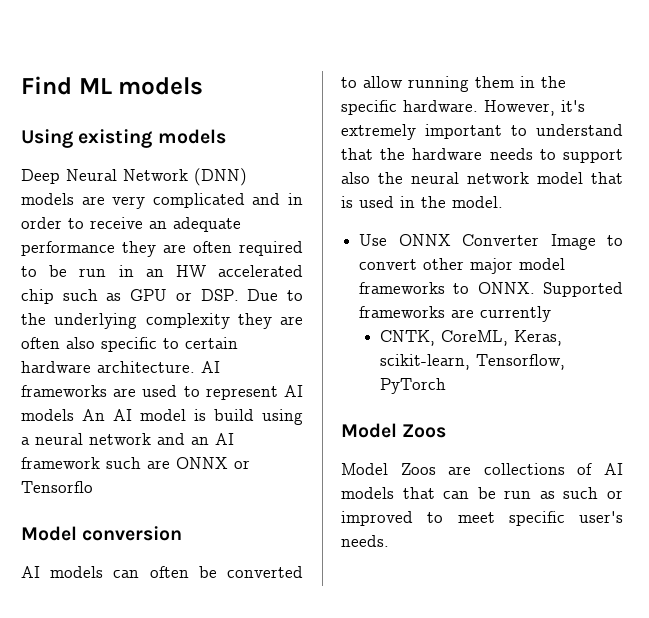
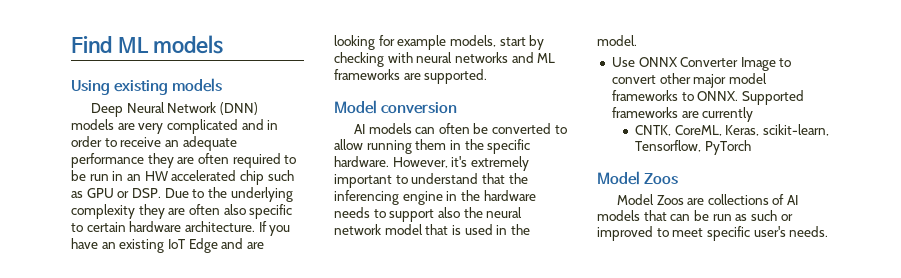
[201,361,220,373] [21,385,303,400] [21,409,303,425] [21,433,234,445] [21,457,250,469] [21,481,93,493] AI frameworks are used to represent AI models An AI model is build using a neural network and an AI framework such are ONNX or Tensorflo -> [258,221,291,236] [71,238,264,253] [334,35,545,50] [334,52,556,67] [334,69,488,84] If you have an existing IoT Edge and are looking for example models, start by checking with neural networks and ML frameworks are supported.
(406, 154) none -> [334,190,480,205] inferencing engine in the

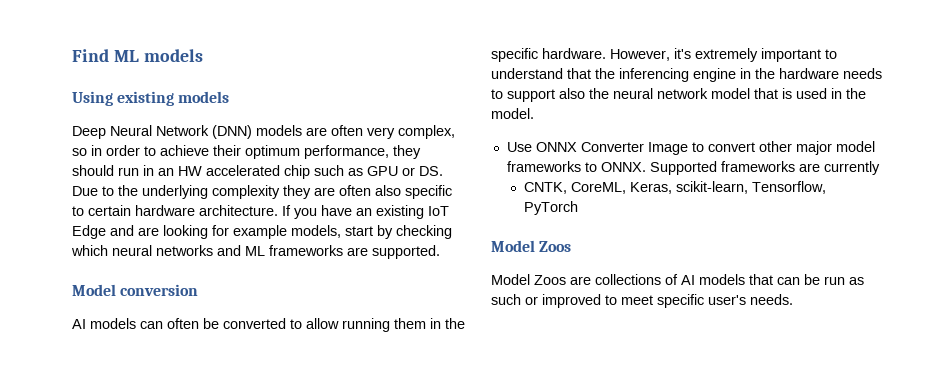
[138,119,279,134] [71,136,237,151] [71,153,297,168] [71,170,86,181] very complicated and in order to receive an adequate performance they are often required to be -> [331,125,455,139] [72,145,421,159] [72,165,114,176] often very complex, so in order to achieve their optimum performance, they should
[131,188,161,198] DSP. -> [419,166,443,176] DS.
[387,52,413,63] with -> [71,245,108,256] which

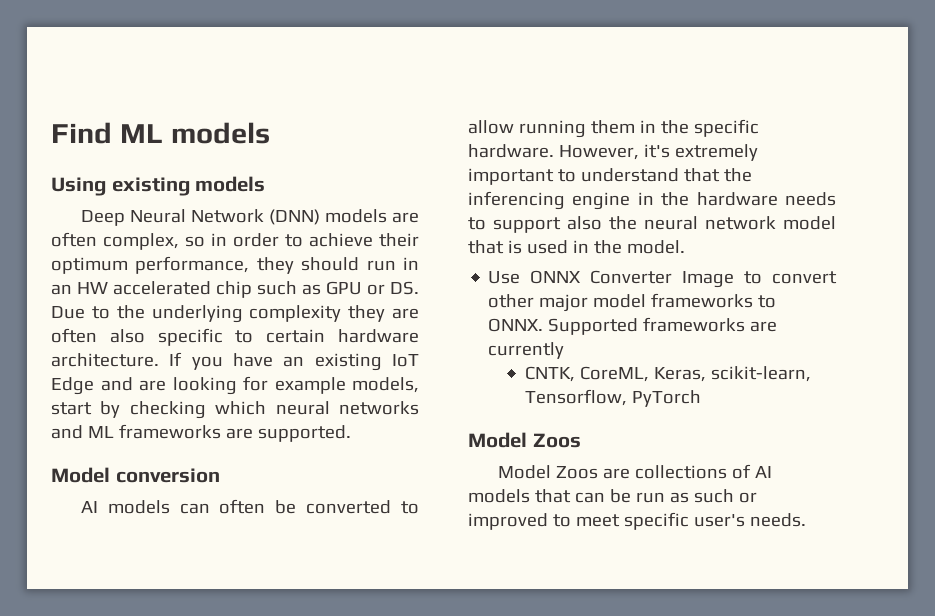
[367,127,395,139] very -> (97, 239) none

